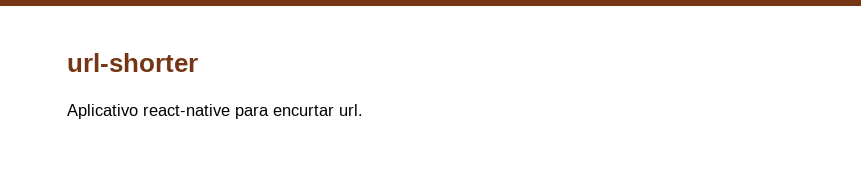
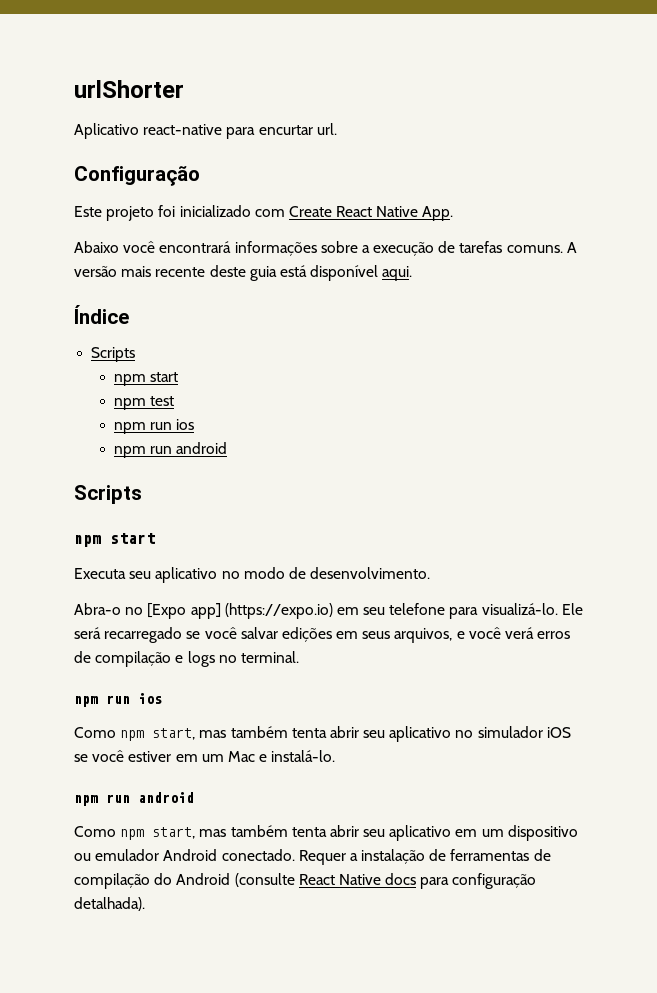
[67,53,198,72] url-shorter -> [74,80,184,98] urlShorter
(363, 110) none -> [74,166,200,186] [74,205,454,221] [74,241,577,256] [74,265,413,281] [74,305,129,324] [91,347,136,362] [113,372,178,386] [113,396,174,410] [113,419,194,434] [113,442,227,458] [74,485,142,504] [74,533,155,547] [74,567,431,583] [74,603,583,619] [74,627,571,643] [74,651,299,667] [74,693,162,707] [74,726,571,742] [74,750,336,762] [74,792,194,806] [74,825,578,841] [74,849,551,865] [74,873,537,889] [74,897,145,911] // Configuração // Este projeto foi inicializado com Create React Native App. // Abaixo você encontrará informações sobre a execução de tarefas comuns. A versão mais recente deste guia está disponível aqui. // Índice // Scripts // npm start // npm test // npm run ios // npm run android // Scripts // npm start // Executa seu aplicativo no modo de desenvolvimento. // Abra-o no [Expo app] (https://expo.io) em seu telefone para visualizá-lo. Ele será recarregado se você salvar edições em seus arquivos, e você verá erros de compilação e logs no terminal. // npm run ios // Como npm start, mas também tenta abrir seu aplicativo no simulador iOS se você estiver em um Mac e instalá-lo. // npm run android // Como npm start, mas também tenta abrir seu aplicativo em um dispositivo ou emulador Android conectado. Requer a instalação de ferramentas de compilação do Android (consulte React Native docs para configuração detalhada).

